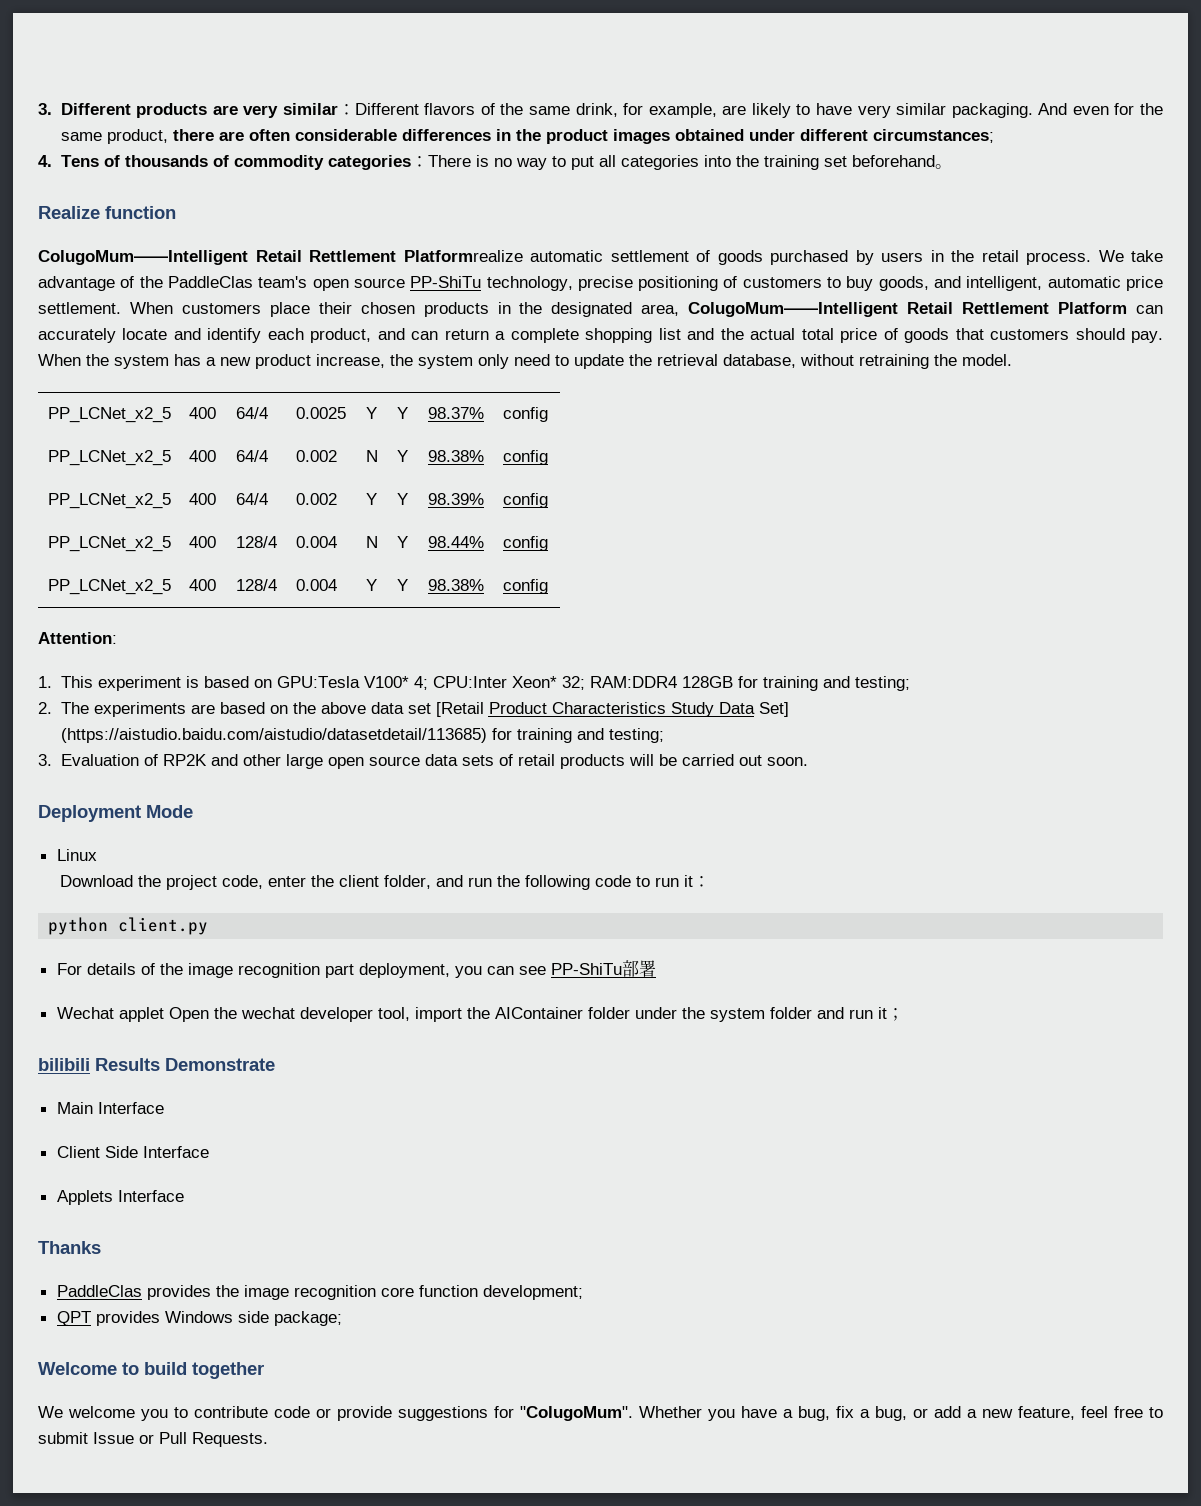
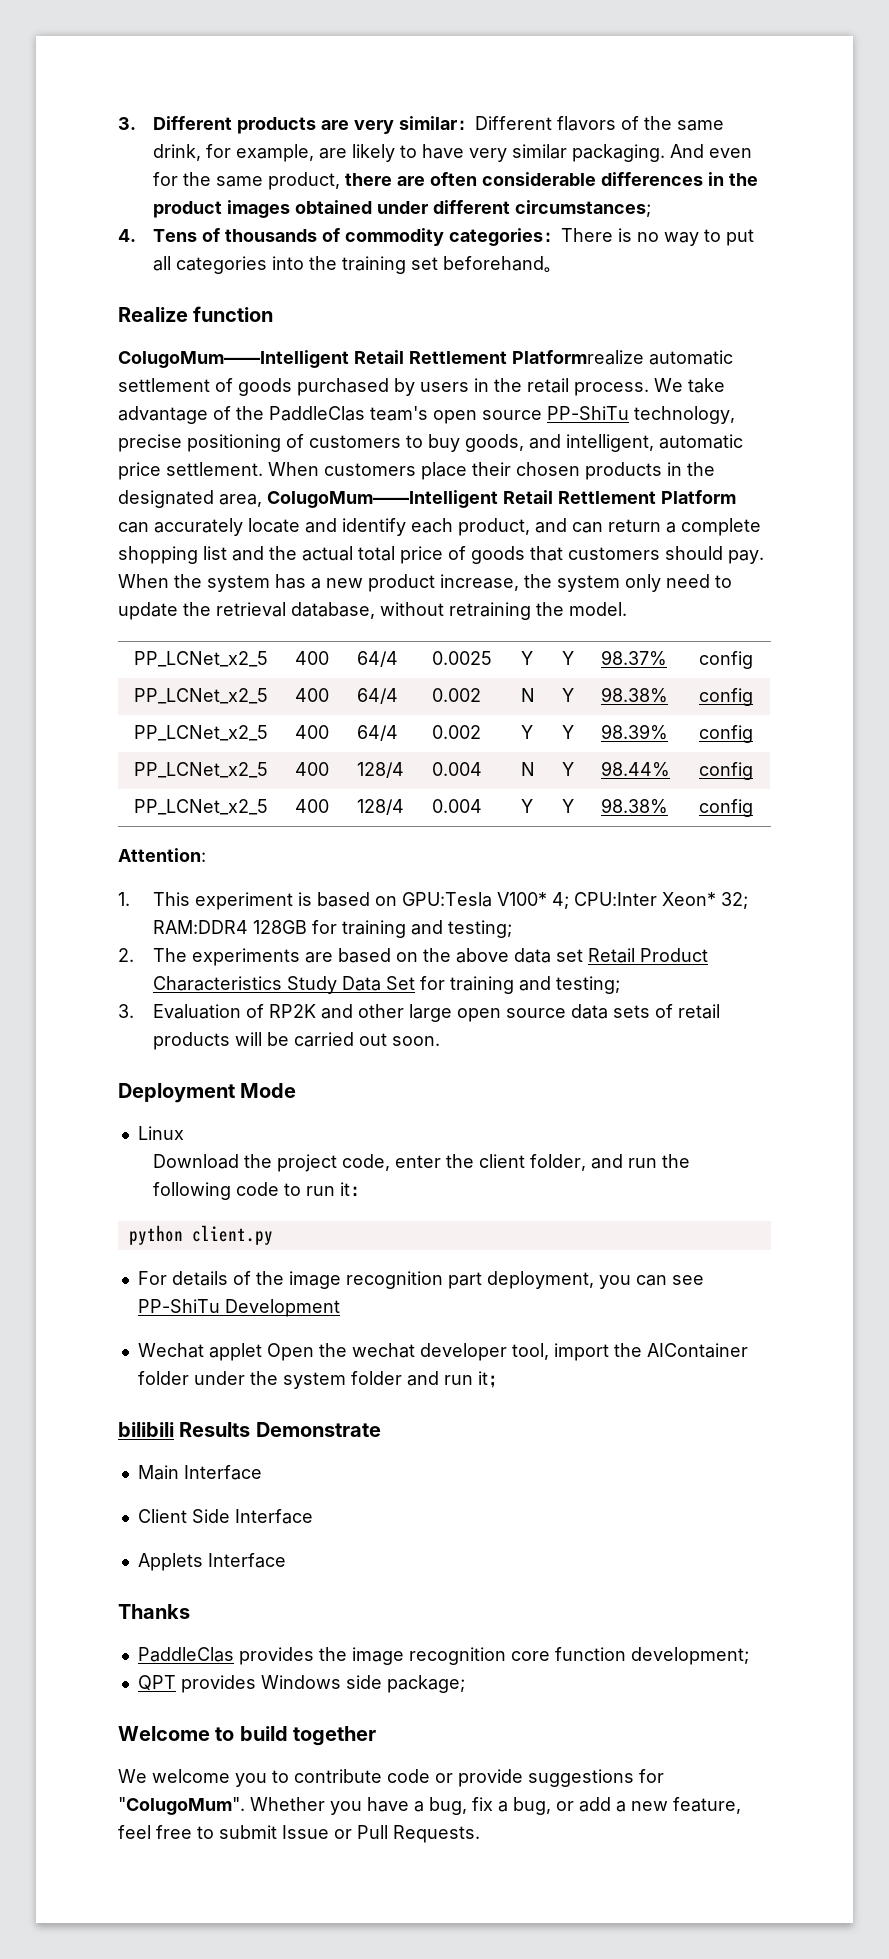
[435,702,484,717] [Retail -> [587,948,635,963] Retail
[758,702,789,717] [60,728,487,743] Set] (https://aistudio.baidu.com/aistudio/datasetdetail/113685) -> [385,976,415,990] Set
[621,960,656,977] 部署 -> [224,1299,340,1317] Development

